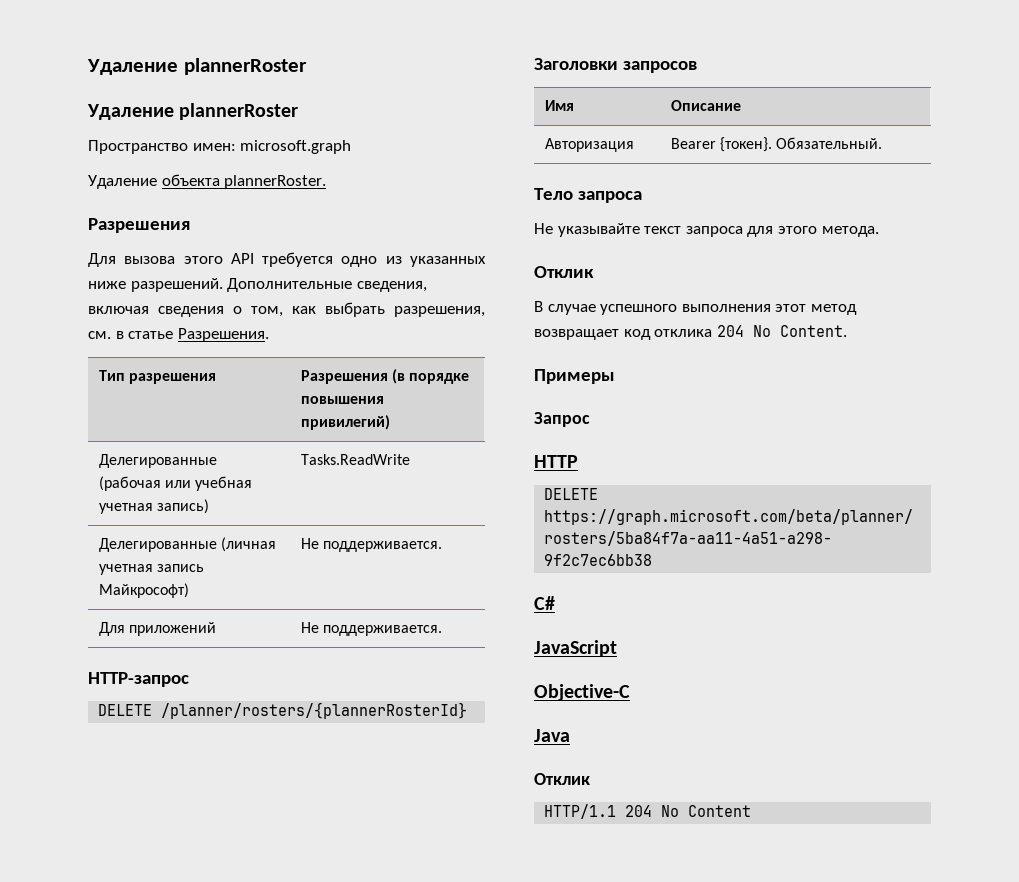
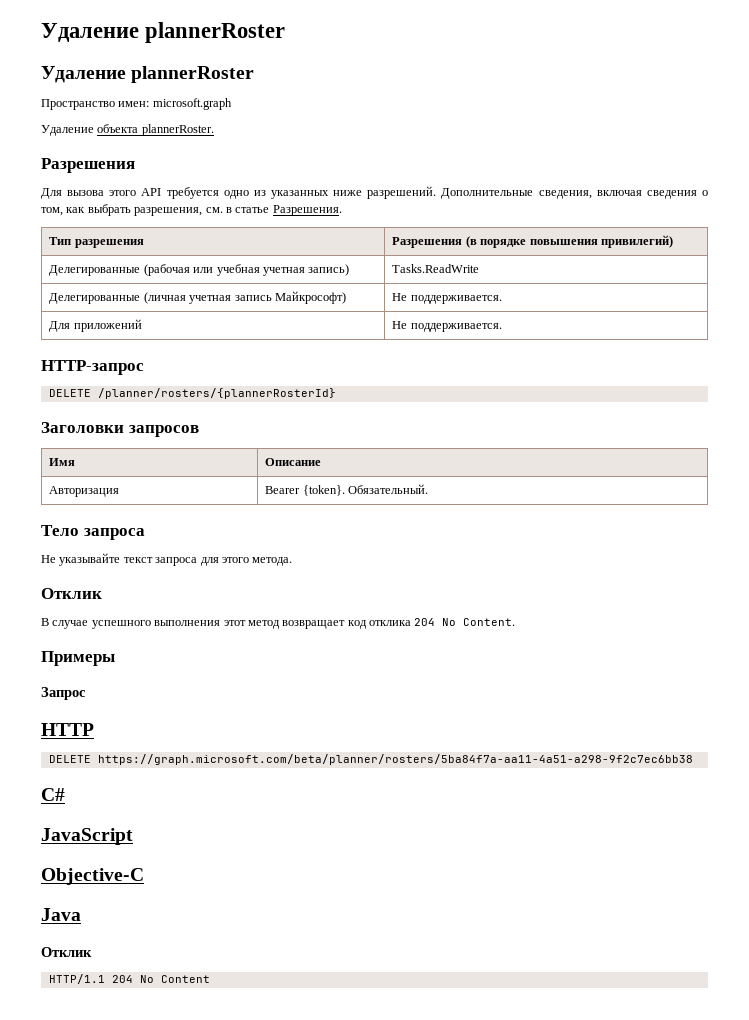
[719,137,772,152] {токен}. -> [302,485,345,496] {token}.

